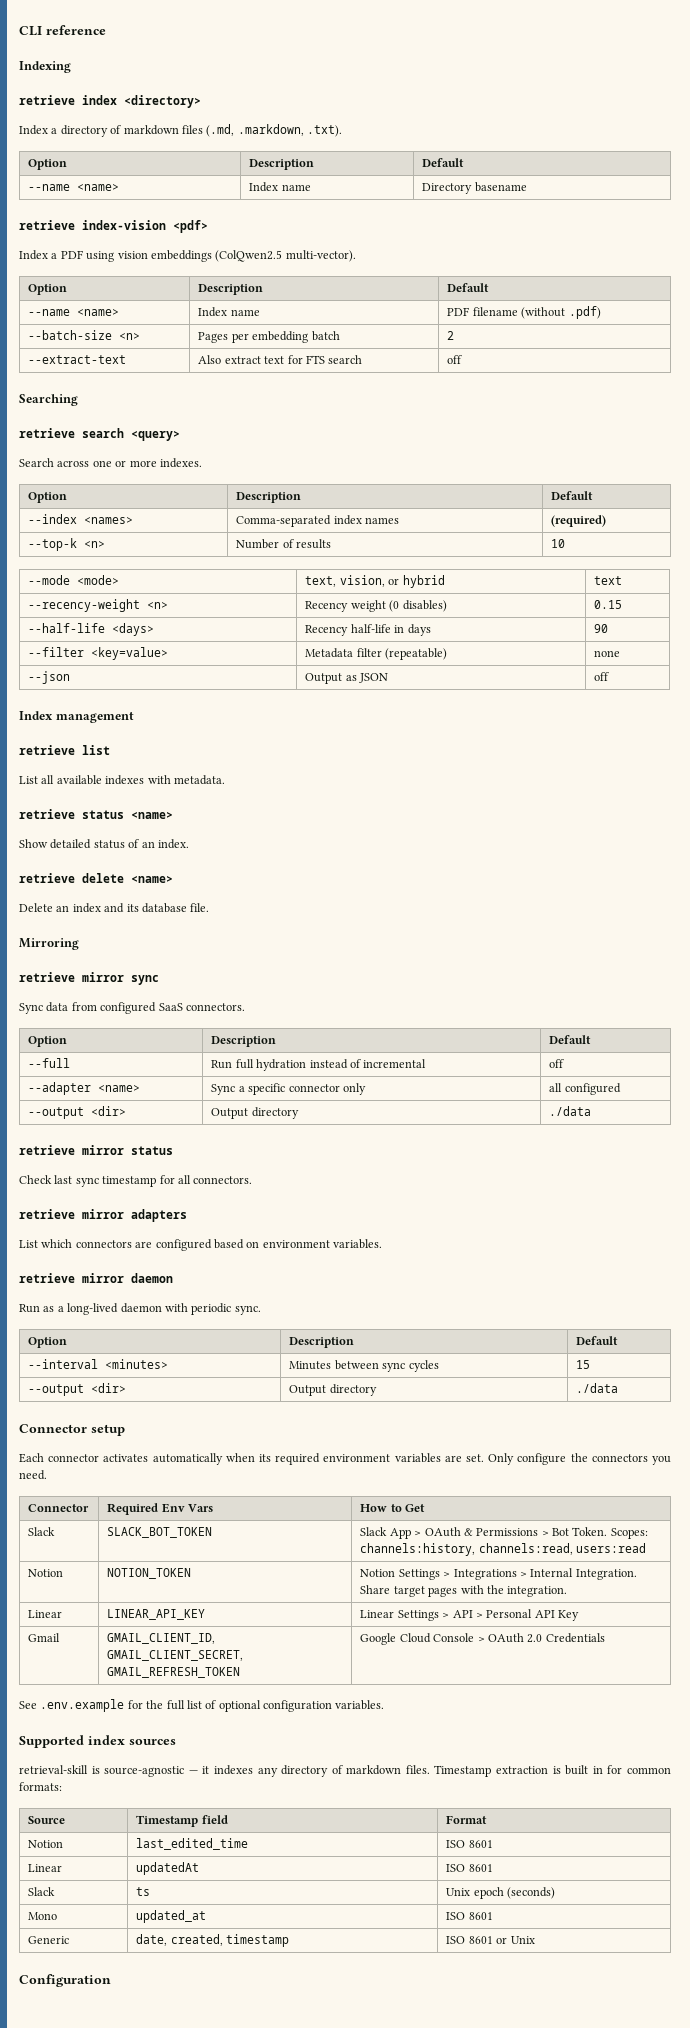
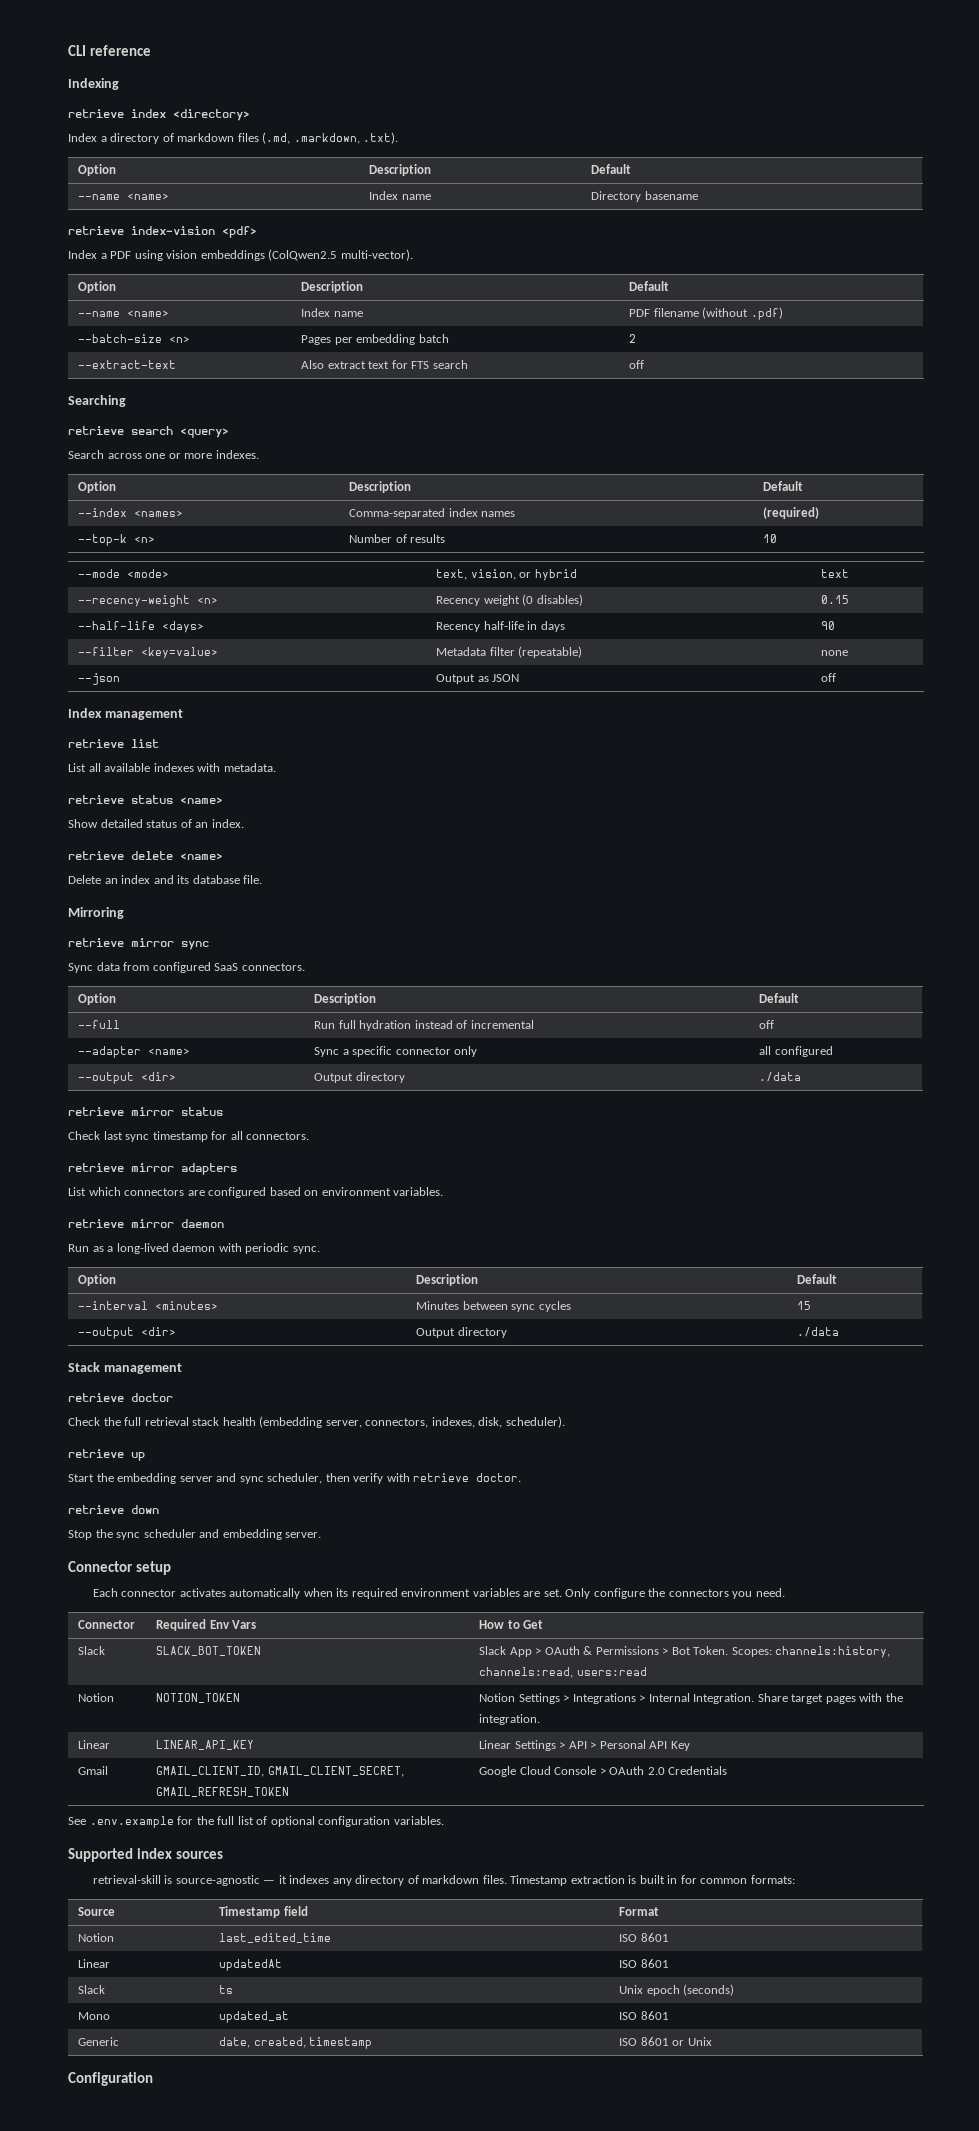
(619, 1388) none -> [68,1362,182,1374] [68,1393,173,1402] [68,1416,565,1428] [68,1449,145,1461] [68,1473,522,1484] [68,1505,159,1514] [68,1529,322,1540] // Stack management // retrieve doctor // Check the full retrieval stack health (embedding server, connectors, indexes, disk, scheduler). // retrieve up // Start the embedding server and sync scheduler, then verify with retrieve doctor. // retrieve down // Stop the sync scheduler and embedding server.

